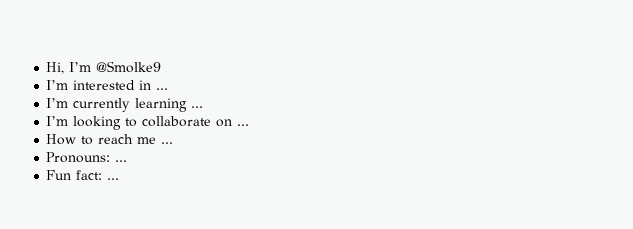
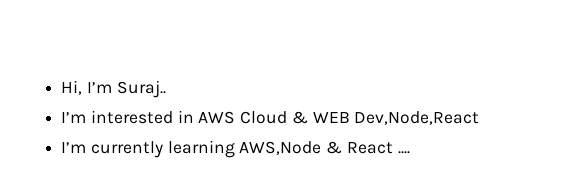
[96,61,162,73] @Smolke9 -> [116,80,166,98] Suraj..
[156,88,169,90] [46,98,204,112] [46,116,250,130] [46,134,174,145] [46,152,128,163] [46,170,120,180] ... // I’m currently learning ... // I’m looking to collaborate on ... // How to reach me ... // Pronouns: ... // Fun fact: ... -> [198,111,480,125] [61,140,410,158] AWS Cloud & WEB Dev,Node,React // I’m currently learning AWS,Node & React ....

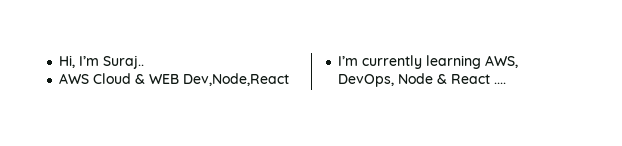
[61,110,194,124] I’m interested in -> (145, 62) none
[239,141,322,155] AWS,Node -> [485,55,519,68] [338,73,434,87] AWS, DevOps, Node

